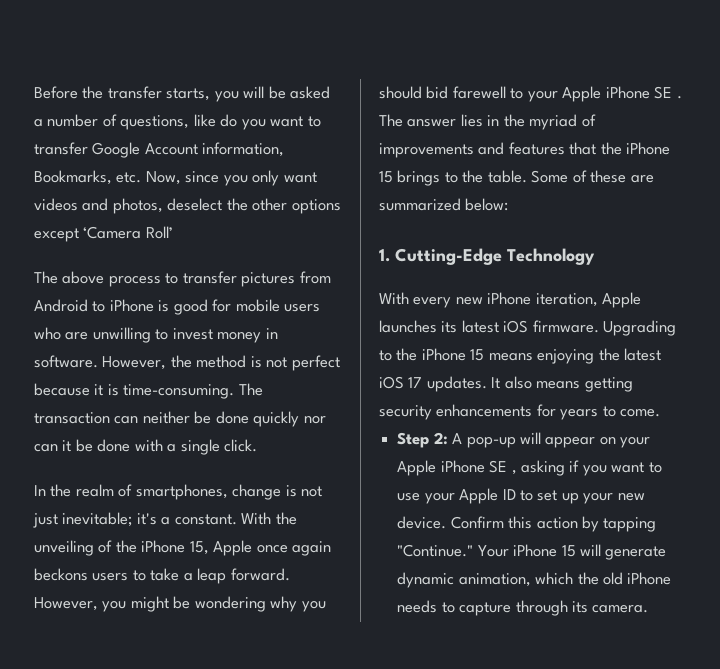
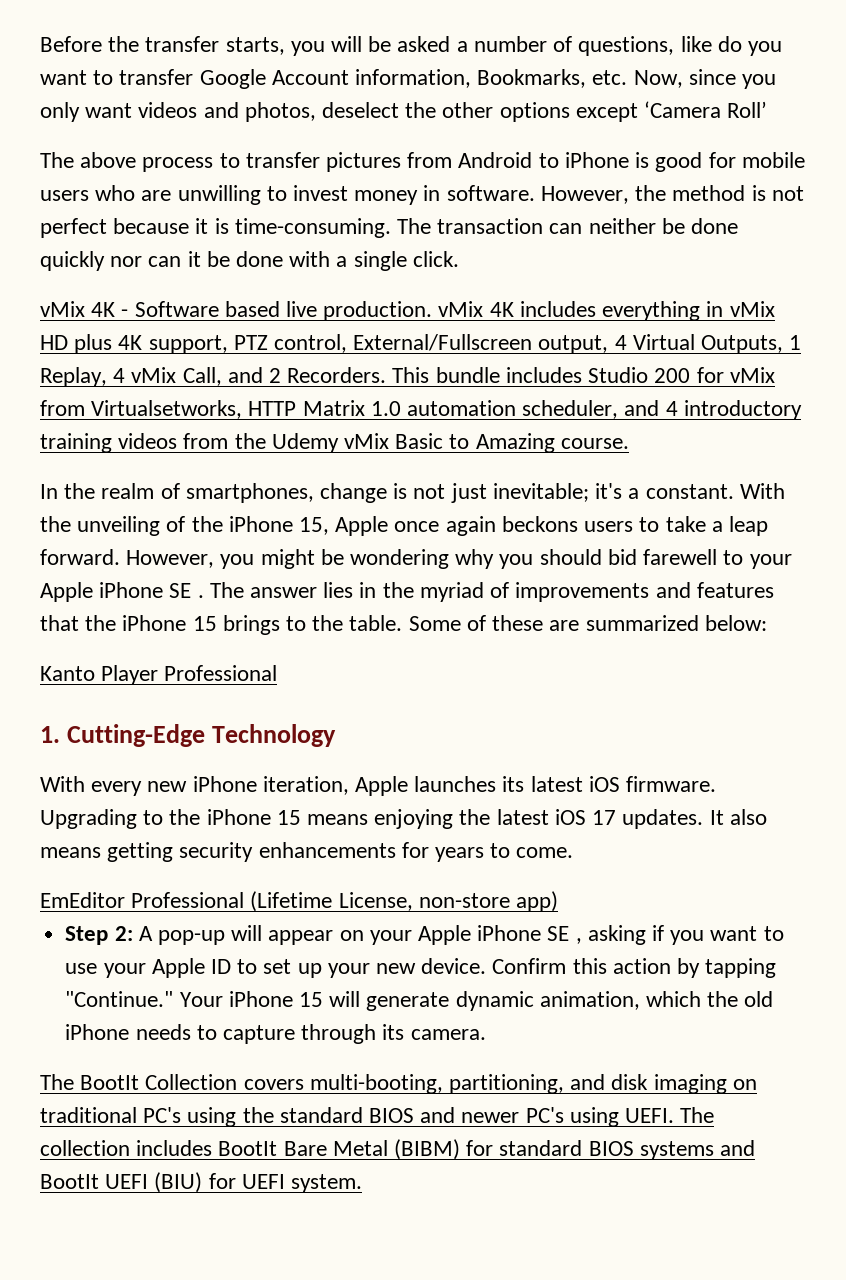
(258, 445) none -> [40,301,775,321] [40,334,802,354] [40,367,775,387] [40,400,802,420] [40,433,629,453] // vMix 4K - Software based live production. vMix 4K includes everything in vMix HD plus 4K support, PTZ control, External/Fullscreen output, 4 Virtual Outputs, 1 Replay, 4 vMix Call, and 2 Recorders. This bundle includes Studio 200 for vMix from Virtualsetworks, HTTP Matrix 1.0 automation scheduler, and 4 introductory training videos from the Udemy vMix Basic to Amazing course.
(509, 204) none -> [40,665,278,685] // Kanto Player Professional
(661, 413) none -> [40,891,559,912] // EmEditor Professional (Lifetime License, non-store app)
(649, 609) none -> [40,1074,757,1094] [40,1107,715,1127] [40,1139,756,1160] [40,1172,363,1193] // The BootIt Collection covers multi-booting, partitioning, and disk imaging on traditional PC's using the standard BIOS and newer PC's using UEFI. The collection includes BootIt Bare Metal (BIBM) for standard BIOS systems and BootIt UEFI (BIU) for UEFI system.

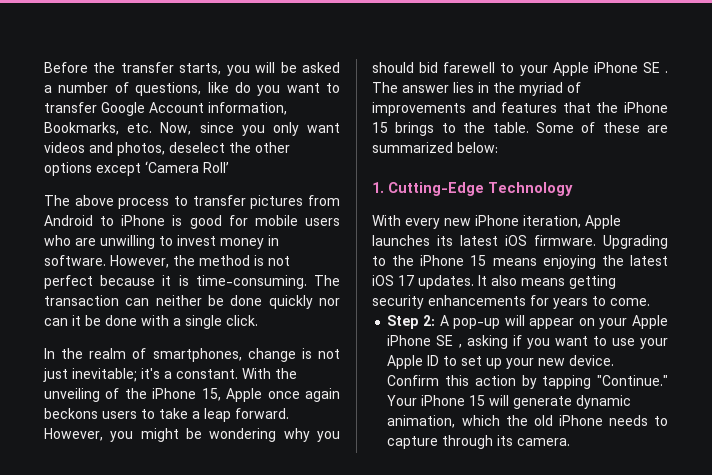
[40,301,775,321] [40,334,802,354] [40,367,775,387] [40,400,802,420] [40,433,629,453] // vMix 4K - Software based live production. vMix 4K includes everything in vMix HD plus 4K support, PTZ control, External/Fullscreen output, 4 Virtual Outputs, 1 Replay, 4 vMix Call, and 2 Recorders. This bundle includes Studio 200 for vMix from Virtualsetworks, HTTP Matrix 1.0 automation scheduler, and 4 introductory training videos from the Udemy vMix Basic to Amazing course. -> (258, 320) none
[40,665,278,685] // Kanto Player Professional -> (498, 147) none
[40,891,559,912] // EmEditor Professional (Lifetime License, non-store app) -> (650, 302) none
[40,1074,757,1094] [40,1107,715,1127] [40,1139,756,1160] [40,1172,363,1193] // The BootIt Collection covers multi-booting, partitioning, and disk imaging on traditional PC's using the standard BIOS and newer PC's using UEFI. The collection includes BootIt Bare Metal (BIBM) for standard BIOS systems and BootIt UEFI (BIU) for UEFI system. -> (571, 442) none

